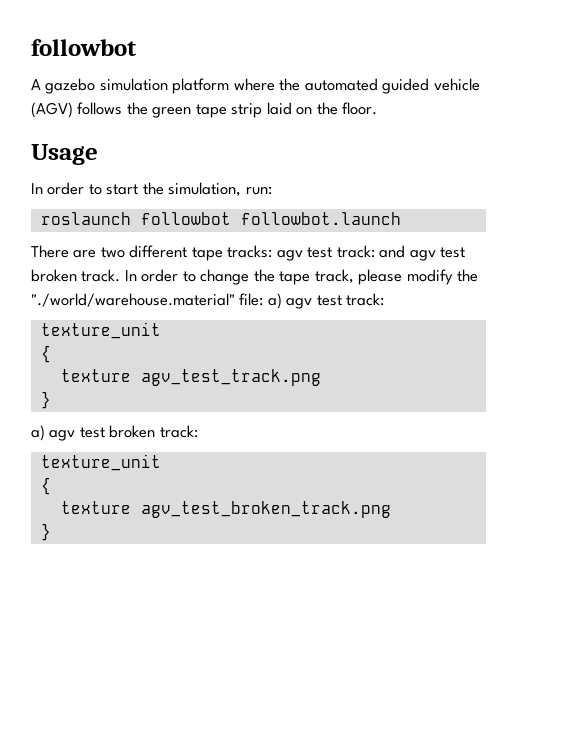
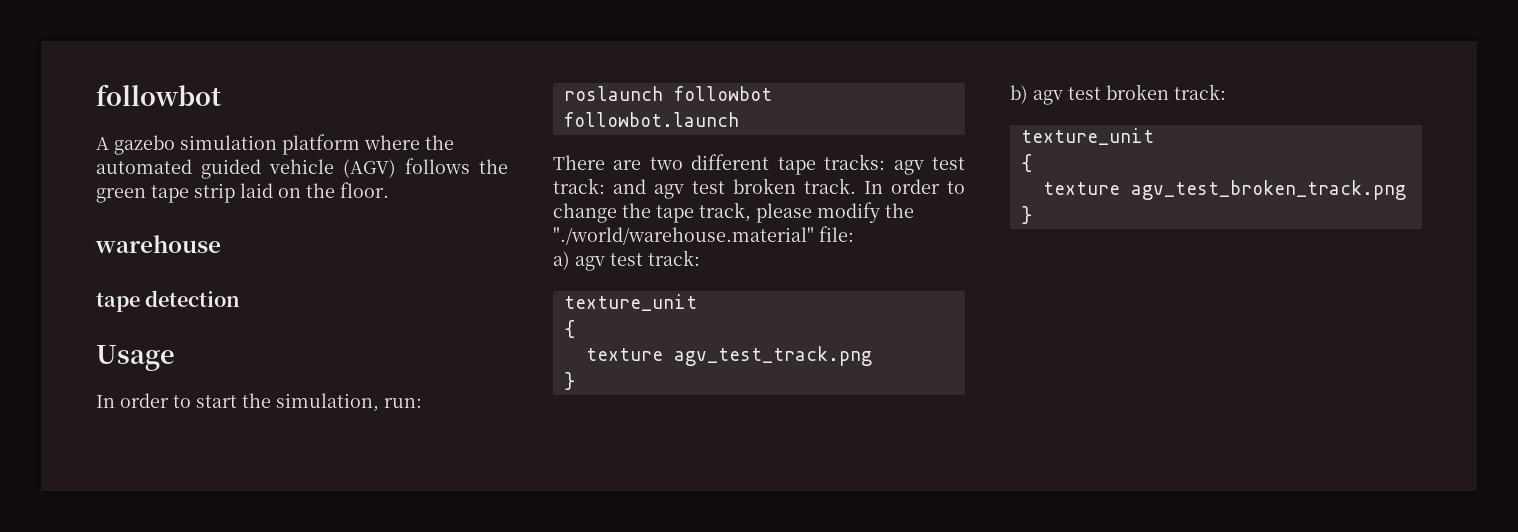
(378, 108) none -> [95,235,221,253] [96,290,241,312] // warehouse // tape detection
(264, 299) none -> (854, 234) //
[31,425,45,441] a) -> [1010,85,1028,104] b)

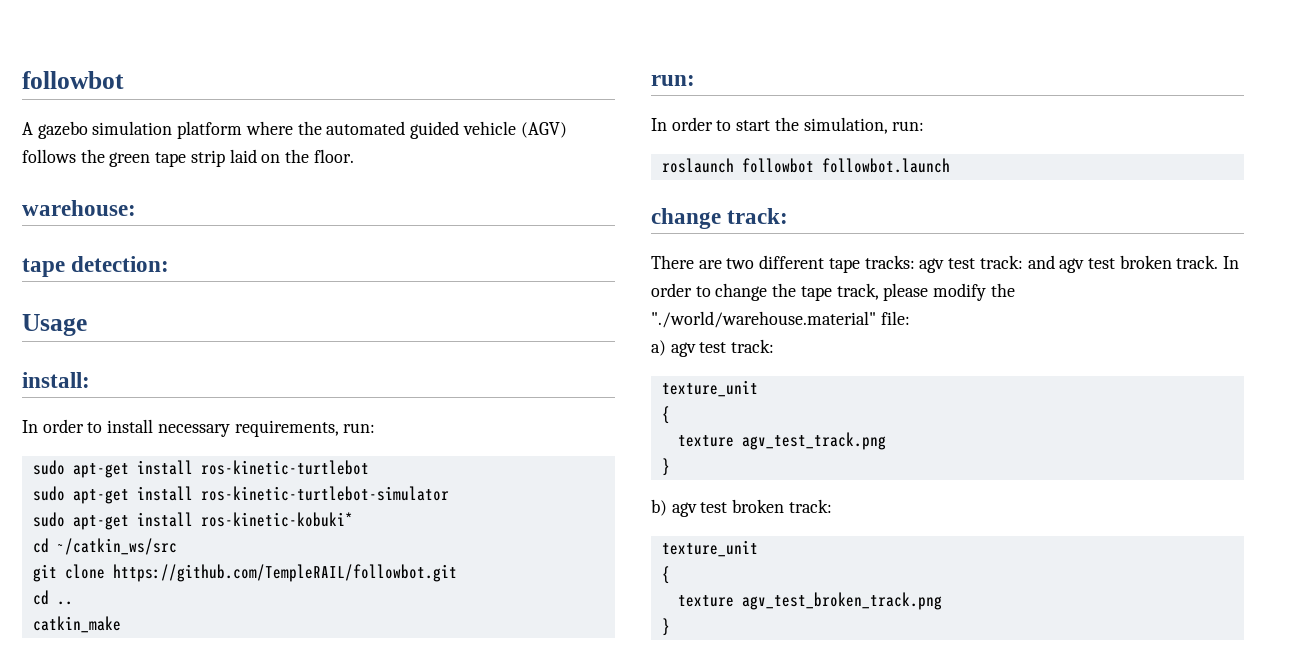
[95,235,221,253] [96,290,241,312] warehouse // tape detection -> [22,200,136,216] [22,256,170,277] warehouse: // tape detection:
(175, 358) none -> [22,372,90,388] [22,419,376,437] [32,460,369,478] [32,486,449,504] [32,512,353,530] [32,538,177,555] [32,564,457,582] [32,590,73,605] [32,616,121,633] [651,75,695,86] // install: // In order to install necessary requirements, run: // sudo apt-get install ros-kinetic-turtlebot // sudo apt-get install ros-kinetic-turtlebot-simulator // sudo apt-get install ros-kinetic-kobuki* // cd ~/catkin_ws/src // git clone https://github.com/TempleRAIL/followbot.git // cd .. // catkin_make // run:
(739, 119) none -> [651,208,789,229] // change track:

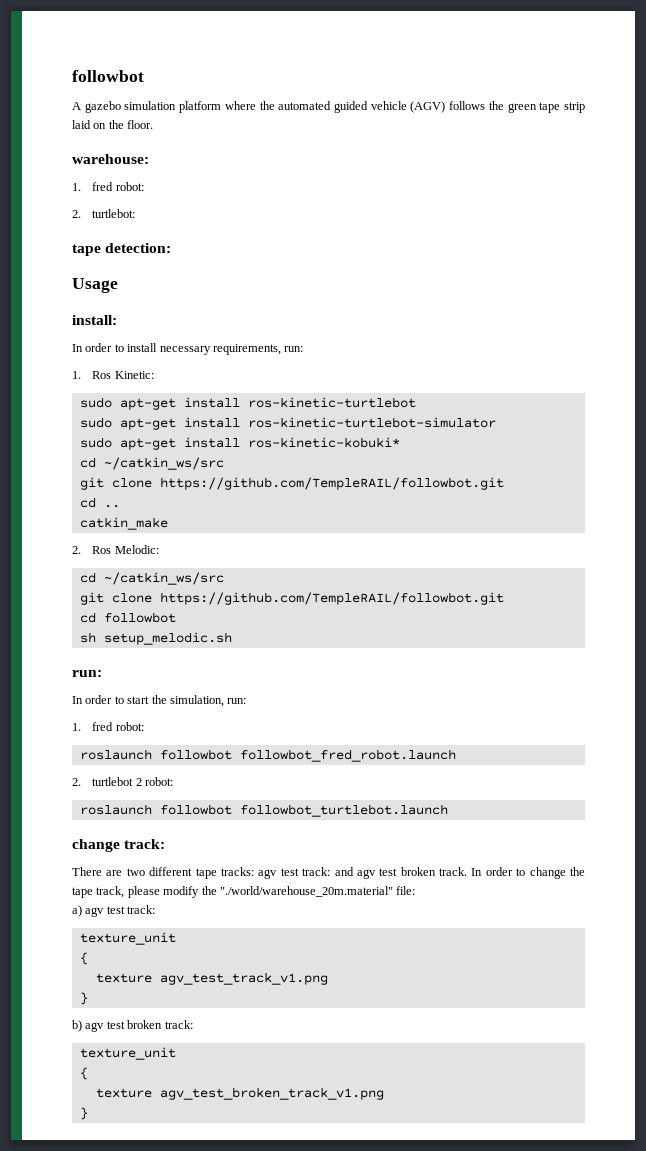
(136, 208) none -> [72,182,144,191] [72,209,136,218] // 1. fred robot: // 2. turtlebot:
(376, 428) none -> [72,371,154,379] // 1. Ros Kinetic:
(121, 624) none -> [72,545,159,554] [79,572,224,585] [79,592,504,605] [79,612,176,623] [79,632,232,645] // 2. Ros Melodic: // cd ~/catkin_ws/src // git clone https://github.com/TempleRAIL/followbot.git // cd followbot // sh setup_melodic.sh
[661,158,950,173] // roslaunch followbot followbot.launch -> [72,722,144,731] [79,749,456,762] [72,777,174,786] [79,804,448,817] // 1. fred robot: // roslaunch followbot followbot_fred_robot.launch // 2. turtlebot 2 robot: // roslaunch followbot followbot_turtlebot.launch
[651,311,876,328] "./world/warehouse.material" -> [219,886,393,897] "./world/warehouse_20m.material"
[741,432,886,450] agv_test_track.png -> [159,972,328,985] agv_test_track_v1.png
[741,592,942,610] agv_test_broken_track.png -> [159,1087,384,1100] agv_test_broken_track_v1.png

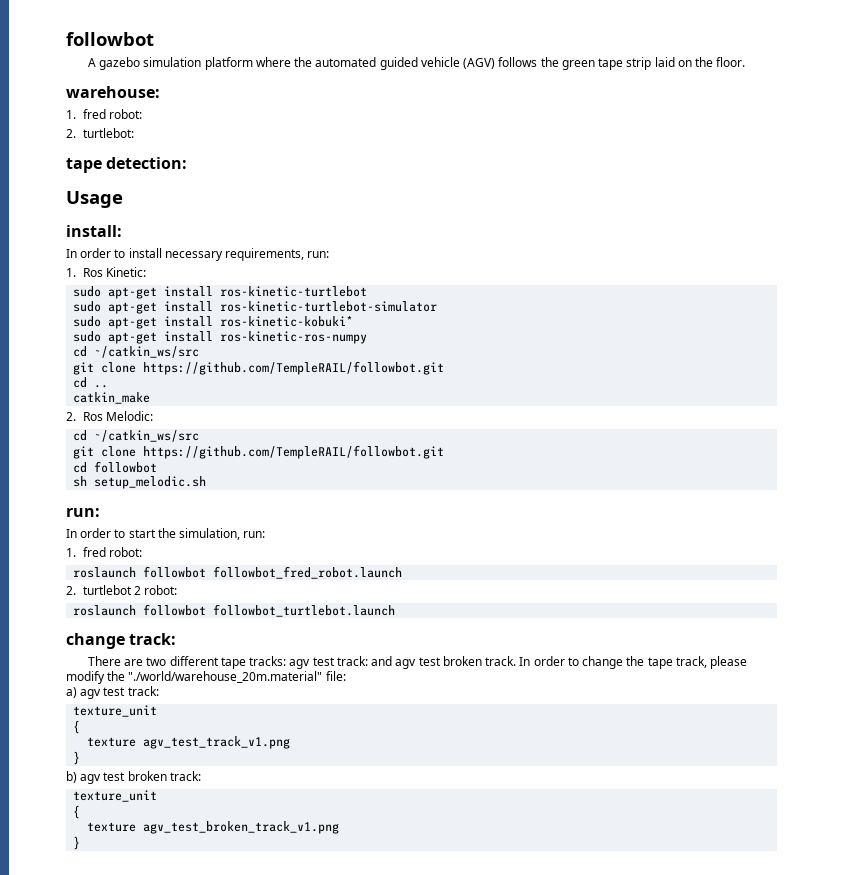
(400, 442) none -> [73,331,368,344] // sudo apt-get install ros-kinetic-ros-numpy

